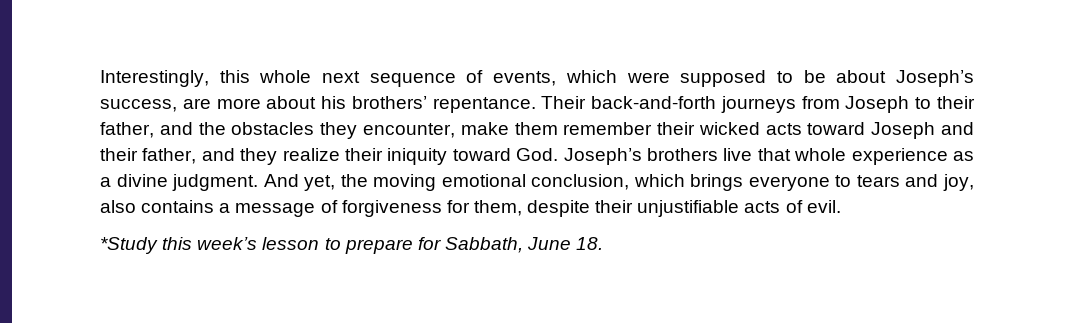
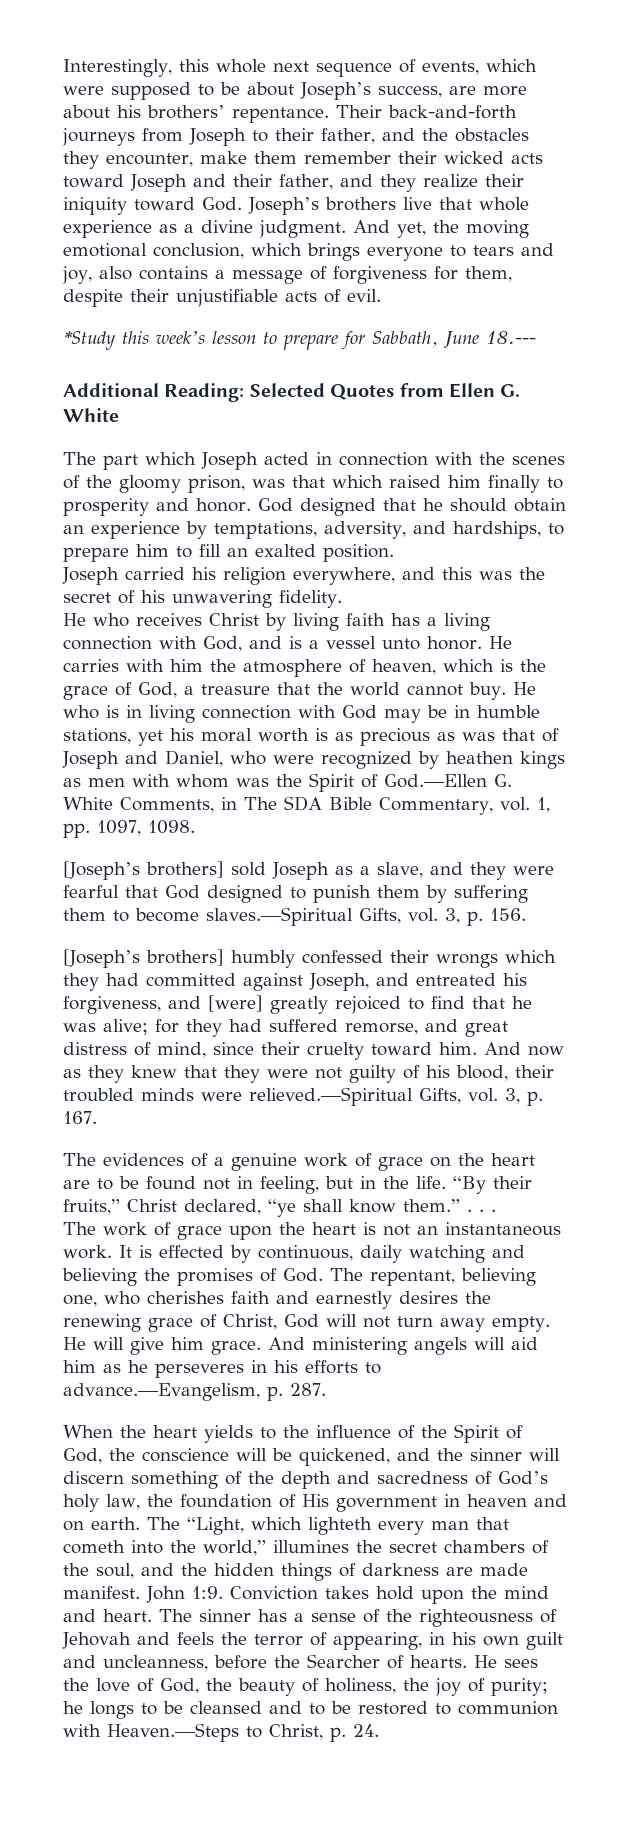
[576,237,604,250] 18. -> [486,331,536,344] [63,383,521,402] [63,408,119,422] [63,452,565,470] [63,475,563,493] [63,498,566,516] [63,521,564,539] [63,544,394,562] [62,567,545,585] [63,590,342,608] [63,613,490,631] [63,636,512,652] [63,659,546,677] [63,682,536,700] [63,705,540,723] [63,728,559,746] [62,750,565,769] [63,773,512,792] [63,796,550,815] [63,820,195,838] [63,861,555,880] [63,885,528,903] [63,907,526,926] [63,949,557,968] [63,973,527,991] [63,995,532,1014] [63,1019,508,1037] [63,1042,564,1060] [63,1065,554,1083] [63,1087,543,1106] [63,1111,97,1124] [63,1153,535,1171] [63,1176,532,1194] [63,1199,496,1217] [63,1222,561,1240] [63,1245,525,1263] [62,1268,536,1286] [63,1291,491,1309] [63,1314,550,1332] [63,1337,538,1355] [63,1360,381,1378] [63,1383,326,1401] [63,1424,523,1443] [63,1448,560,1466] [63,1471,548,1489] [63,1494,567,1512] [63,1517,509,1535] [63,1540,549,1556] [63,1563,528,1581] [63,1586,549,1604] [63,1609,557,1627] [62,1632,563,1650] [63,1654,538,1671] [63,1678,548,1696] [63,1701,558,1719] [63,1723,379,1742] 18.--- // Additional Reading: Selected Quotes from Ellen G. White // The part which Joseph acted in connection with the scenes of the gloomy prison, was that which raised him finally to prosperity and honor. God designed that he should obtain an experience by temptations, adversity, and hardships, to prepare him to fill an exalted position. // Joseph carried his religion everywhere, and this was the secret of his unwavering fidelity. // He who receives Christ by living faith has a living connection with God, and is a vessel unto honor. He carries with him the atmosphere of heaven, which is the grace of God, a treasure that the world cannot buy. He who is in living connection with God may be in humble stations, yet his moral worth is as precious as was that of Joseph and Daniel, who were recognized by heathen kings as men with whom was the Spirit of God.—Ellen G. White Comments, in The SDA Bible Commentary, vol. 1, pp. 1097, 1098. // [Joseph’s brothers] sold Joseph as a slave, and they were fearful that God designed to punish them by suffering them to become slaves.—Spiritual Gifts, vol. 3, p. 156. // [Joseph’s brothers] humbly confessed their wrongs which they had committed against Joseph, and entreated his forgiveness, and [were] greatly rejoiced to find that he was alive; for they had suffered remorse, and great distress of mind, since their cruelty toward him. And now as they knew that they were not guilty of his blood, their troubled minds were relieved.—Spiritual Gifts, vol. 3, p. 167. // The evidences of a genuine work of grace on the heart are to be found not in feeling, but in the life. “By their fruits,” Christ declared, “ye shall know them.” . . . // The work of grace upon the heart is not an instantaneous work. It is effected by continuous, daily watching and believing the promises of God. The repentant, believing one, who cherishes faith and earnestly desires the renewing grace of Christ, God will not turn away empty. He will give him grace. And ministering angels will aid him as he perseveres in his efforts to advance.—Evangelism, p. 287. // When the heart yields to the influence of the Spirit of God, the conscience will be quickened, and the sinner will discern something of the depth and sacredness of God’s holy law, the foundation of His government in heaven and on earth. The “Light, which lighteth every man that cometh into the world,” illumines the secret chambers of the soul, and the hidden things of darkness are made manifest. John 1:9. Conviction takes hold upon the mind and heart. The sinner has a sense of the righteousness of Jehovah and feels the terror of appearing, in his own guilt and uncleanness, before the Searcher of hearts. He sees the love of God, the beauty of holiness, the joy of purity; he longs to be cleansed and to be restored to communion with Heaven.—Steps to Christ, p. 24.

